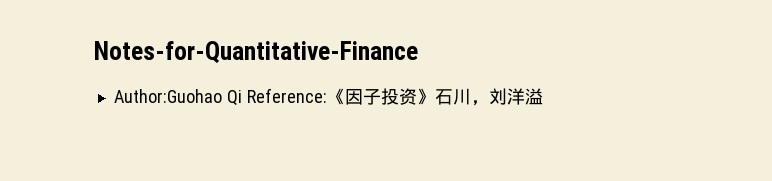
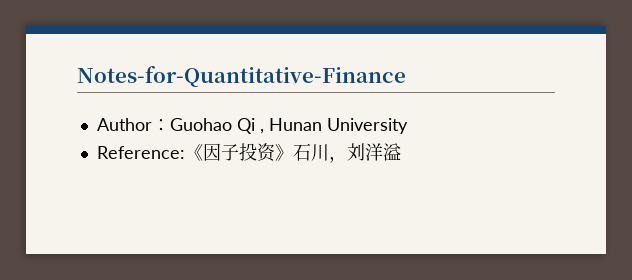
[113,89,242,106] Author:Guohao Qi -> [96,118,408,134] Author：Guohao Qi , Hunan University //

